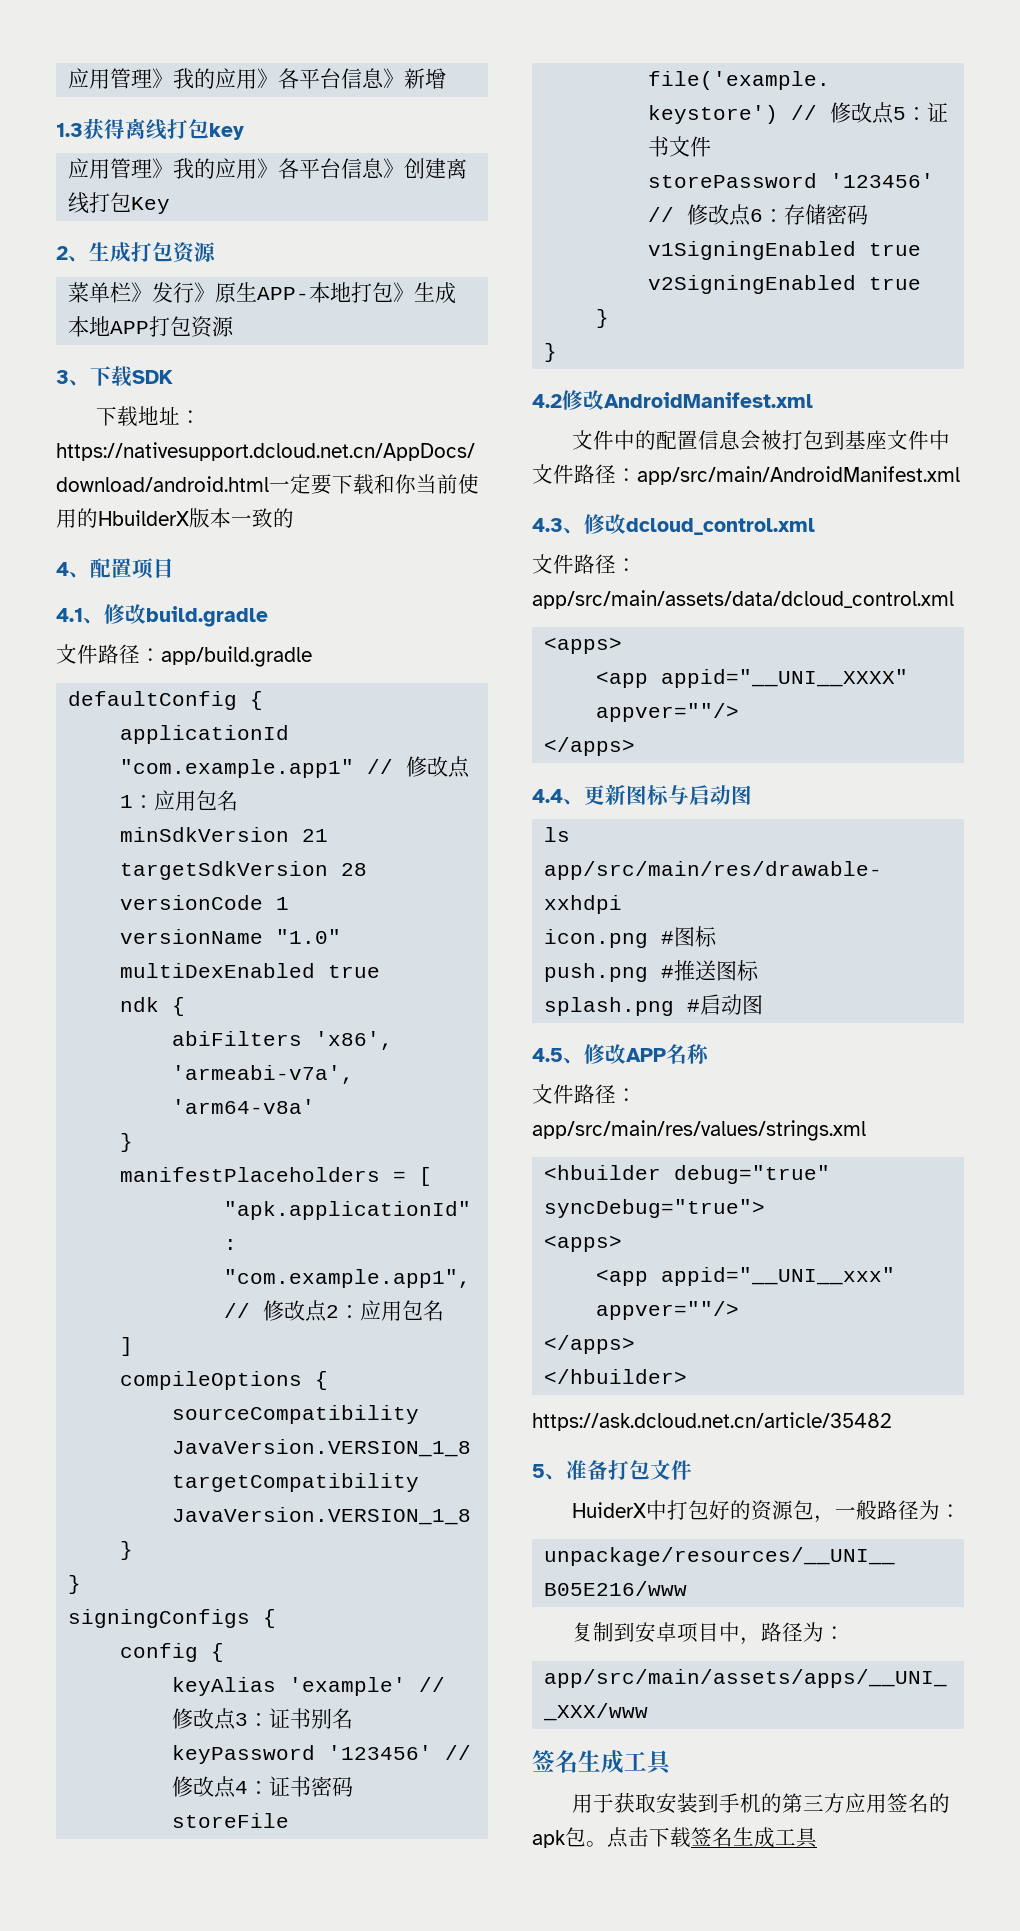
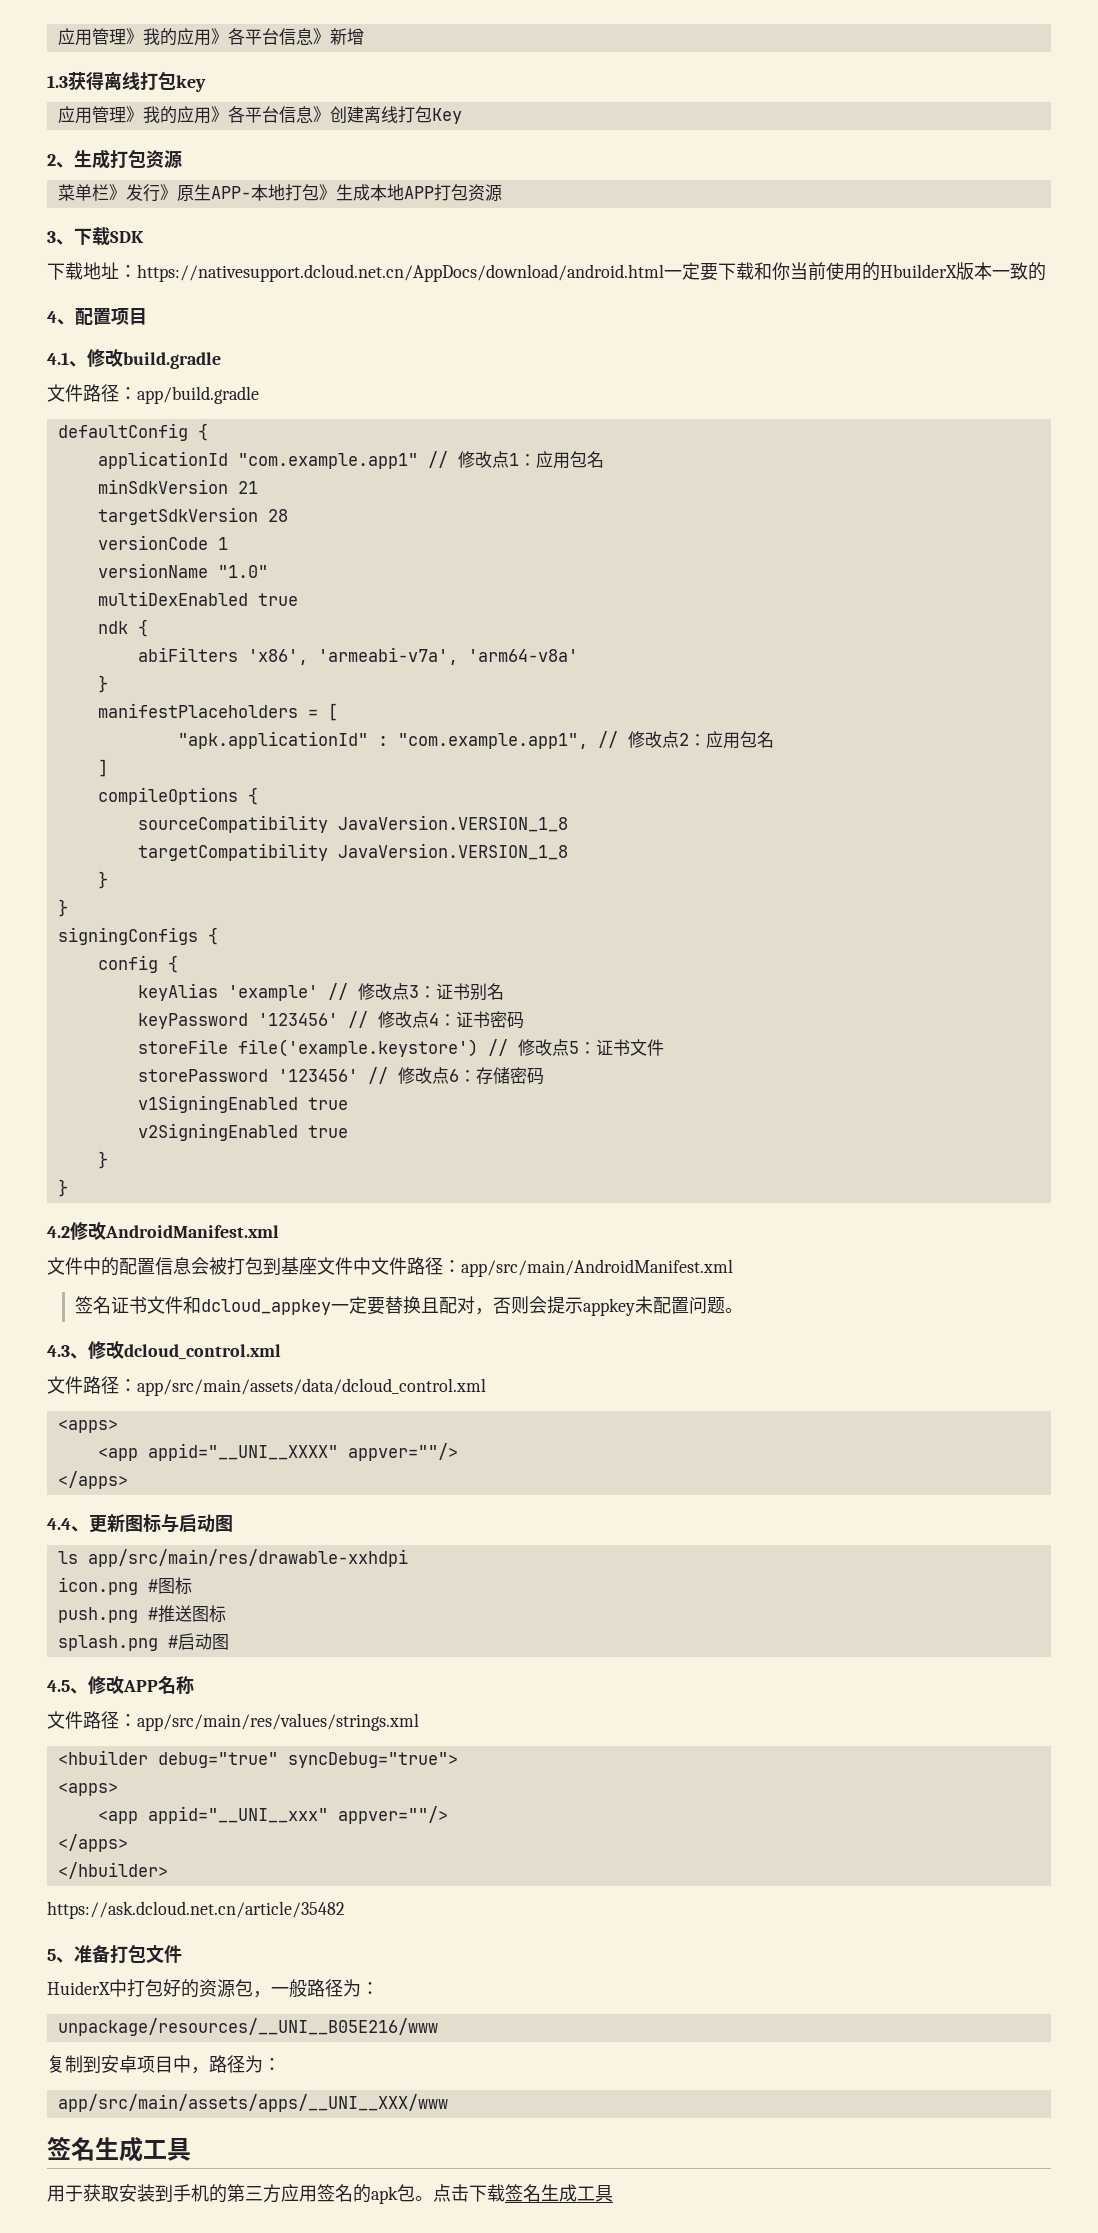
(960, 475) none -> [74,1296,743,1316] // 签名证书文件和dcloud_appkey一定要替换且配对，否则会提示appkey未配置问题。

